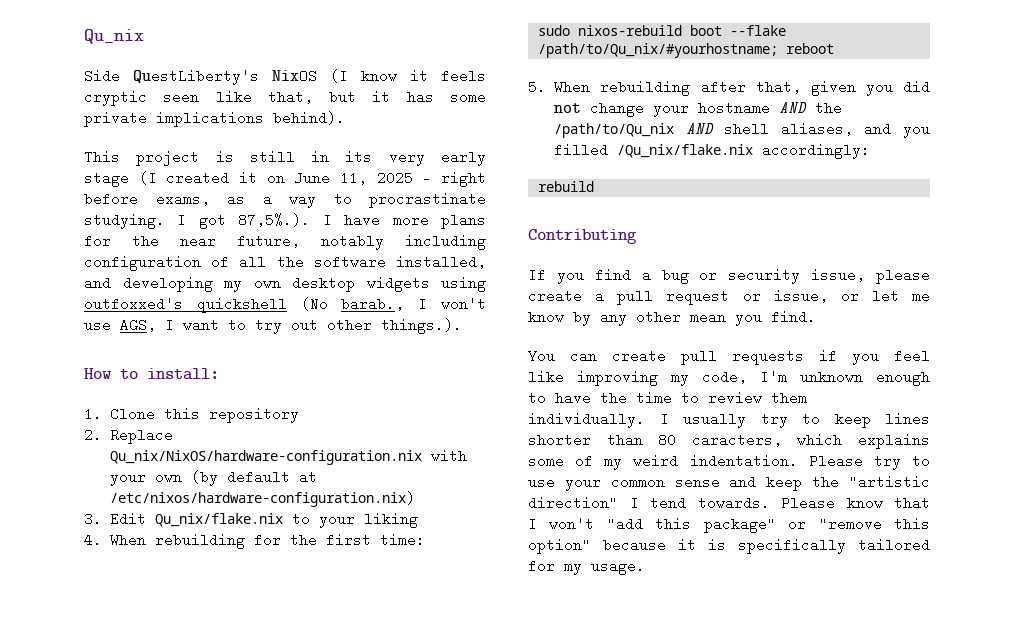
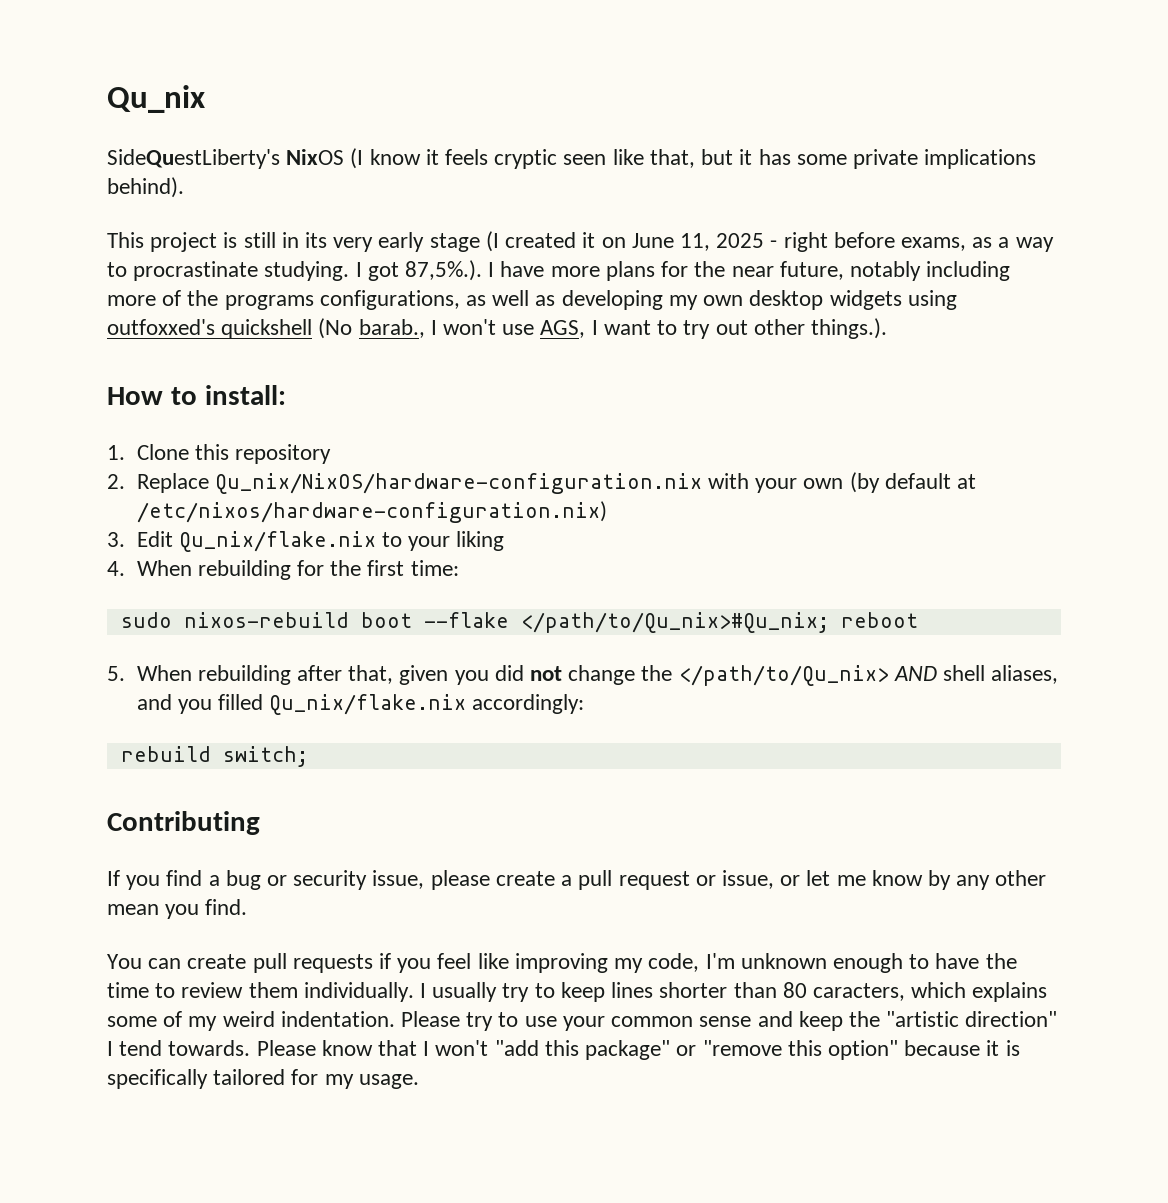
[84,69,259,85] Side QuestLiberty's -> [107,149,280,169] SideQuestLiberty's
[84,255,486,271] [84,276,111,290] configuration of all the software installed, and -> [107,290,556,310] more of the programs configurations, as well as
[537,43,778,58] /path/to/Qu_nix/#yourhostname; -> [520,612,829,633] </path/to/Qu_nix>#Qu_nix;
[653,101,843,117] [554,123,675,138] your hostname AND the /path/to/Qu_nix -> [641,665,889,686] the </path/to/Qu_nix>
[617,144,754,158] /Qu_nix/flake.nix -> [269,694,467,715] Qu_nix/flake.nix
(594, 186) none -> [222,746,308,767] switch;

